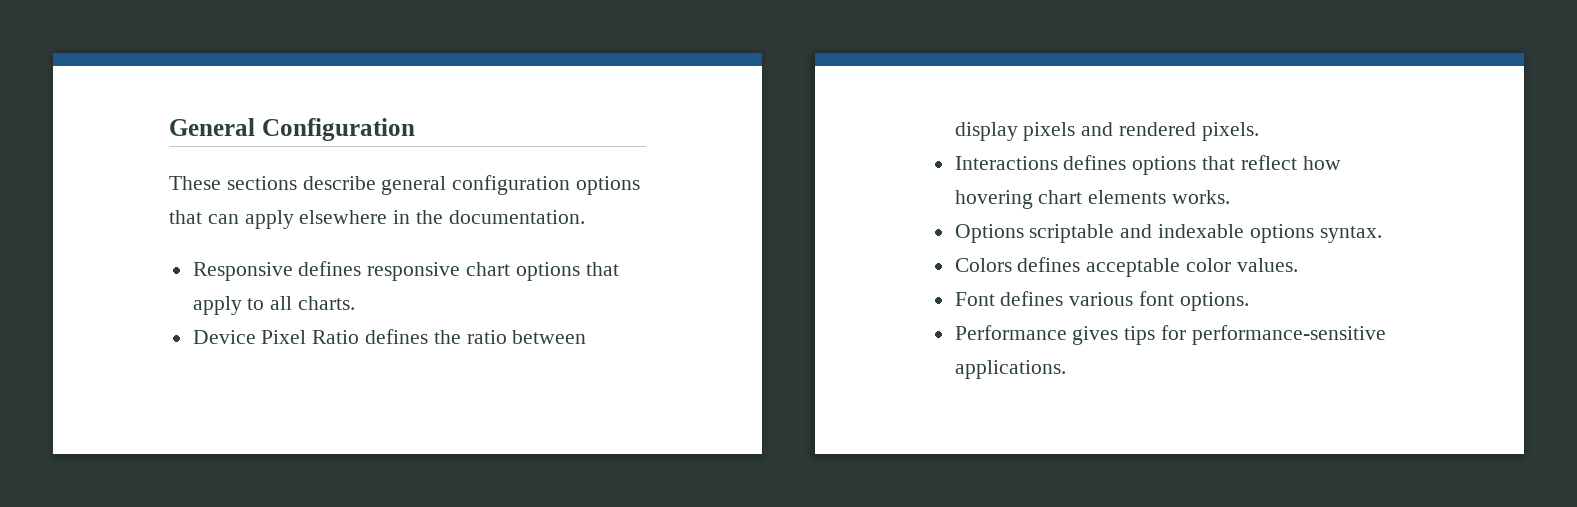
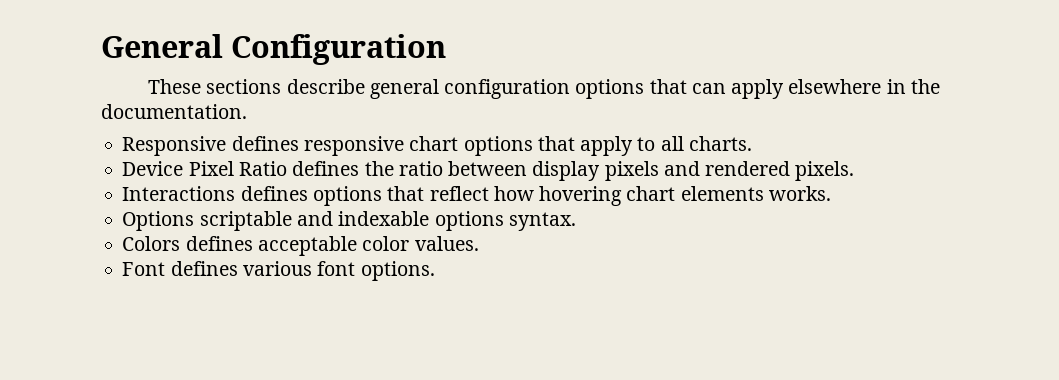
[954,325,1386,345] [954,360,1066,379] // Performance gives tips for performance-sensitive applications. -> (435, 271) none

